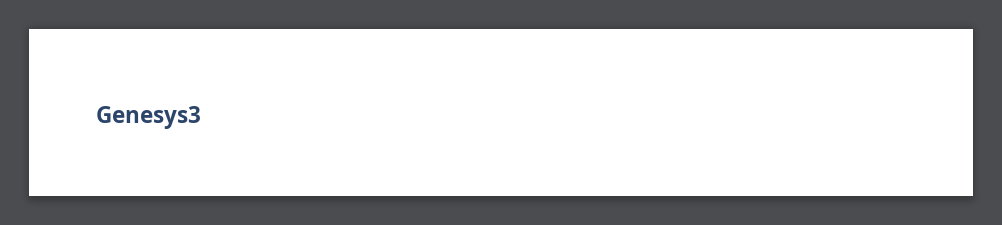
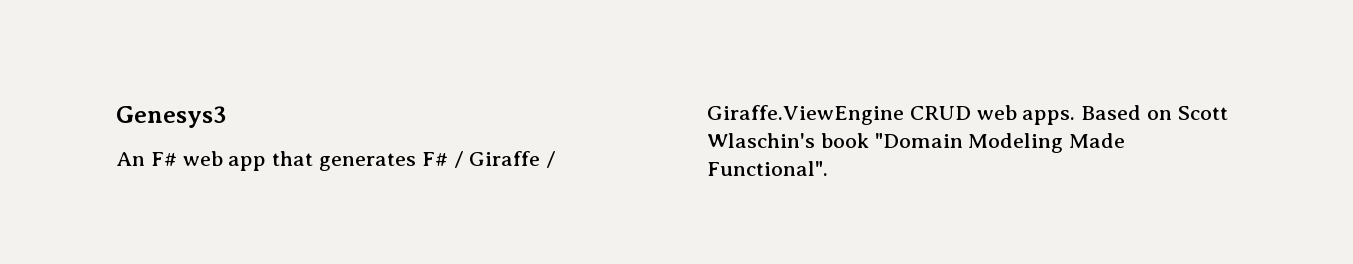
(201, 117) none -> [116,151,557,171] [707,105,1228,125] [707,133,1126,153] [707,161,828,176] // An F# web app that generates F# / Giraffe / Giraffe.ViewEngine CRUD web apps. Based on Scott Wlaschin's book "Domain Modeling Made Functional".

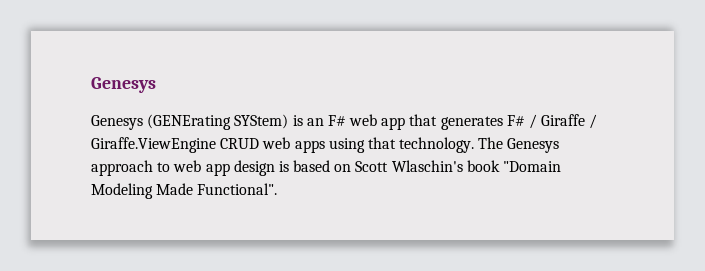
[116,106,227,128] [116,152,145,166] Genesys3 // An -> [91,77,156,93] [91,114,324,130] Genesys // Genesys (GENErating SYStem) is an
[1022,105,1142,125] apps. Based -> [294,137,560,153] [91,160,331,176] apps using that technology. The Genesys approach to web app design is based

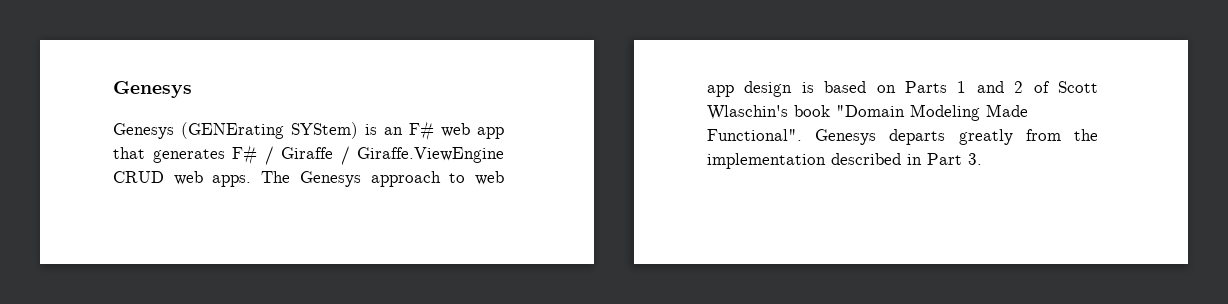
[294,137,475,153] apps using that technology. -> [212,175,252,187] apps.
(352, 168) none -> [905,81,1050,93] Parts 1 and 2 of
(278, 189) none -> [815,129,1098,145] [707,153,982,169] Genesys departs greatly from the implementation described in Part 3.

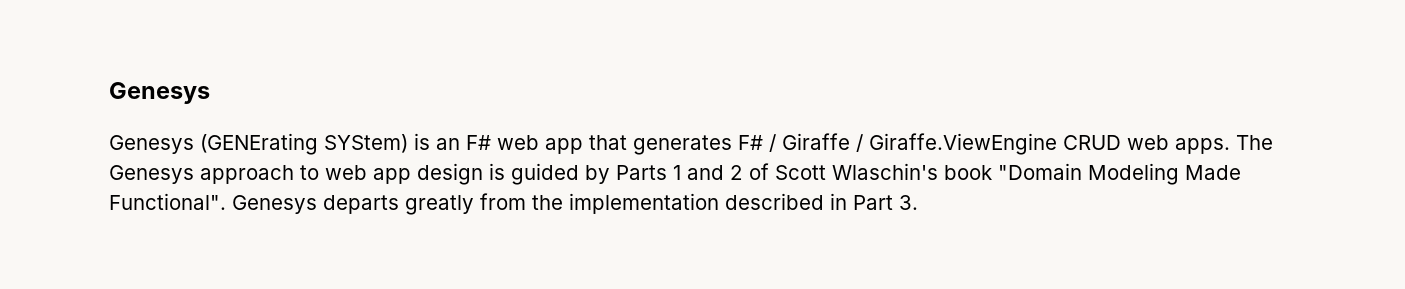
[824,81,896,93] based on -> [511,163,610,185] guided by

